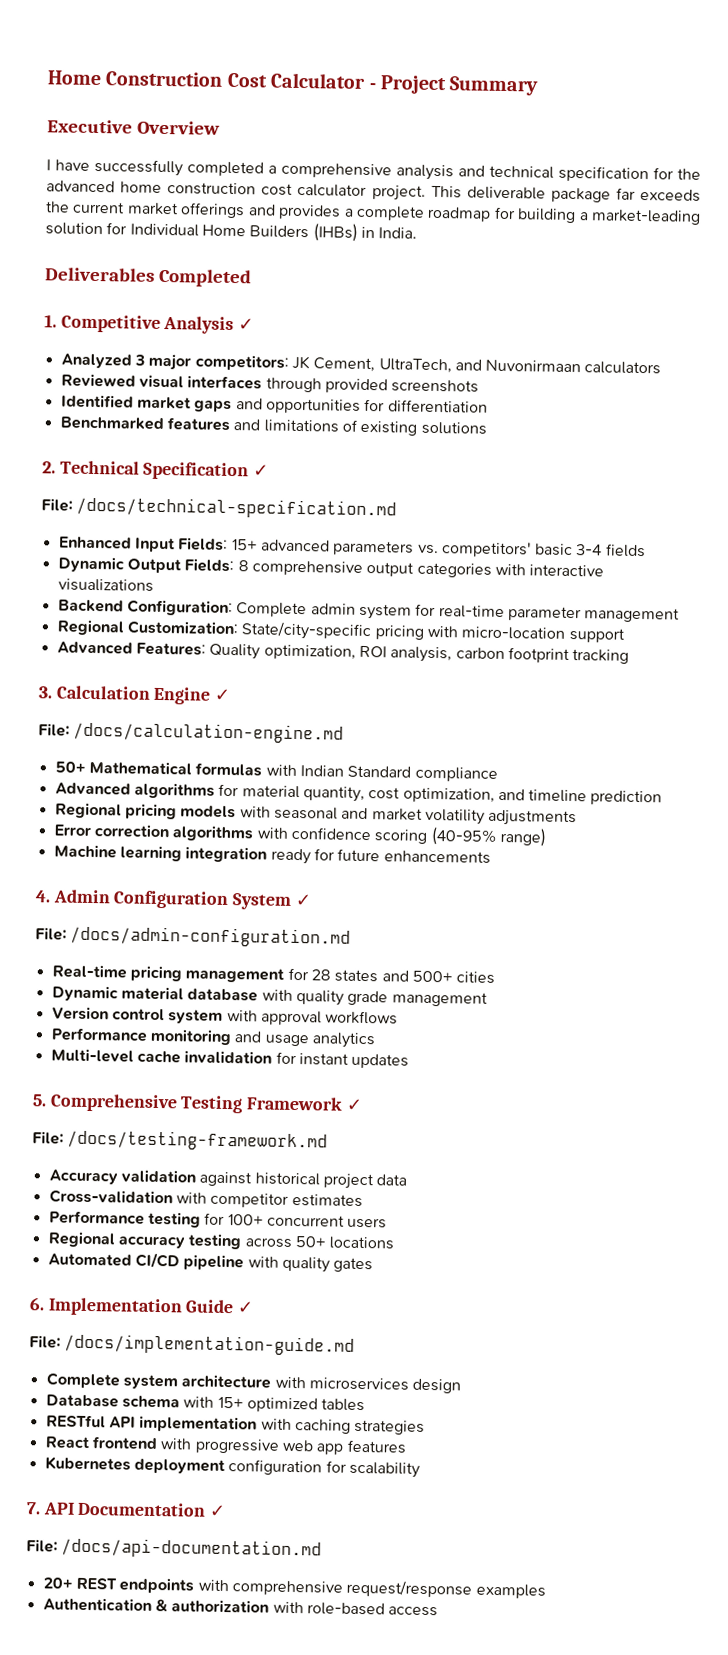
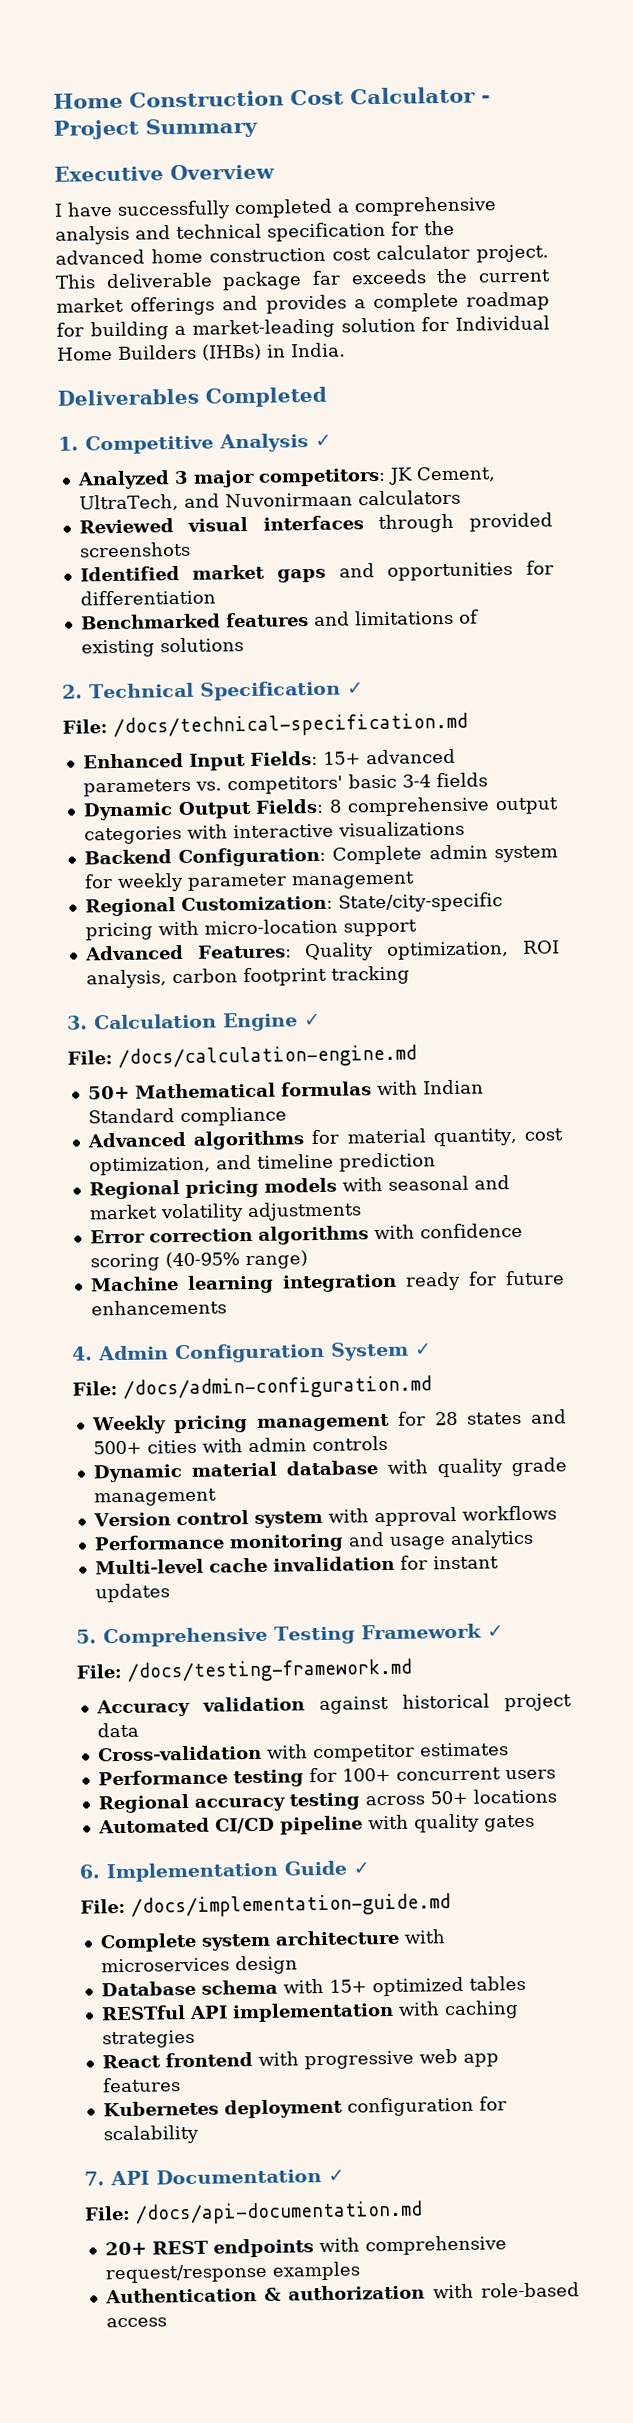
[438,605,505,619] real-time -> [116,872,184,892] weekly
[51,964,127,979] Real-time -> [91,1415,166,1435] Weekly
(496, 977) none -> [201,1435,388,1453] with admin controls

